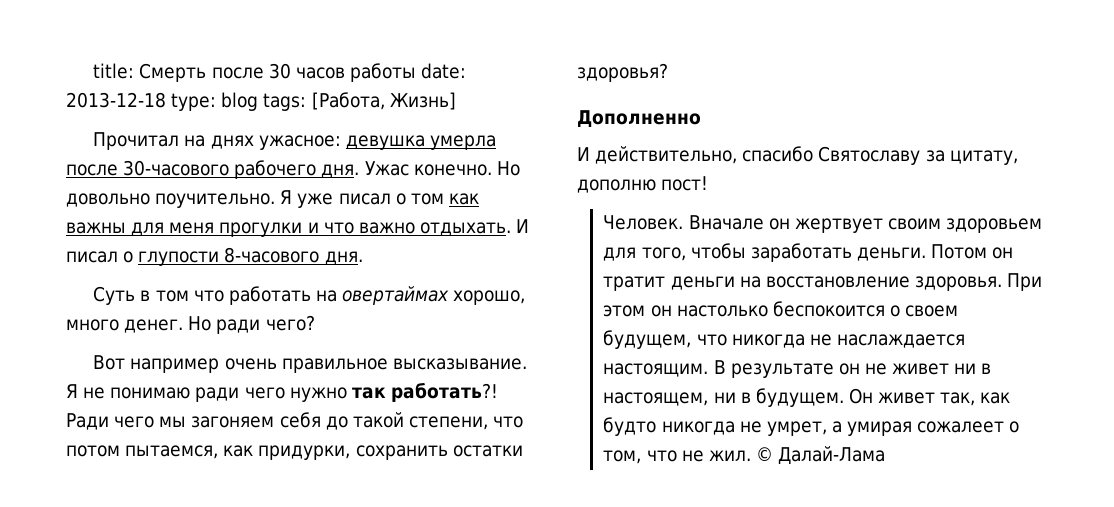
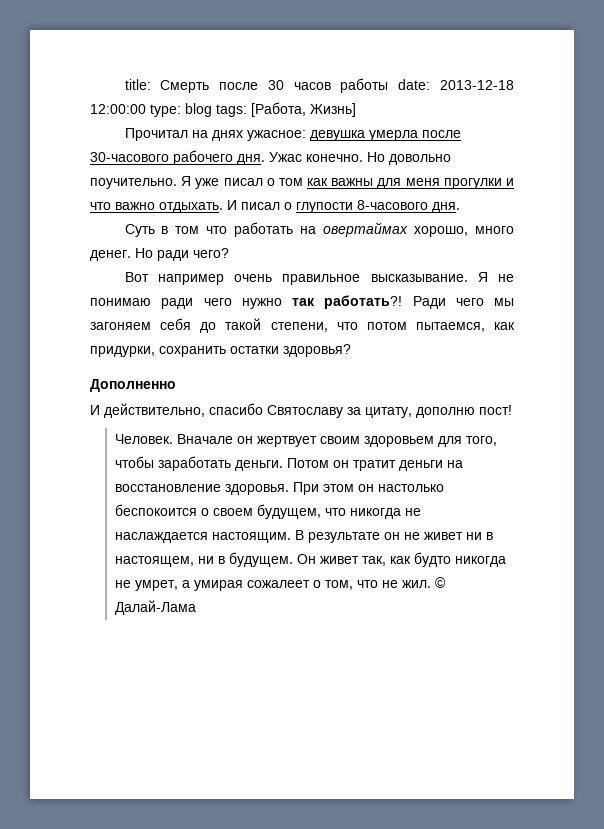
(166, 100) none -> [90,104,146,114] 12:00:00

